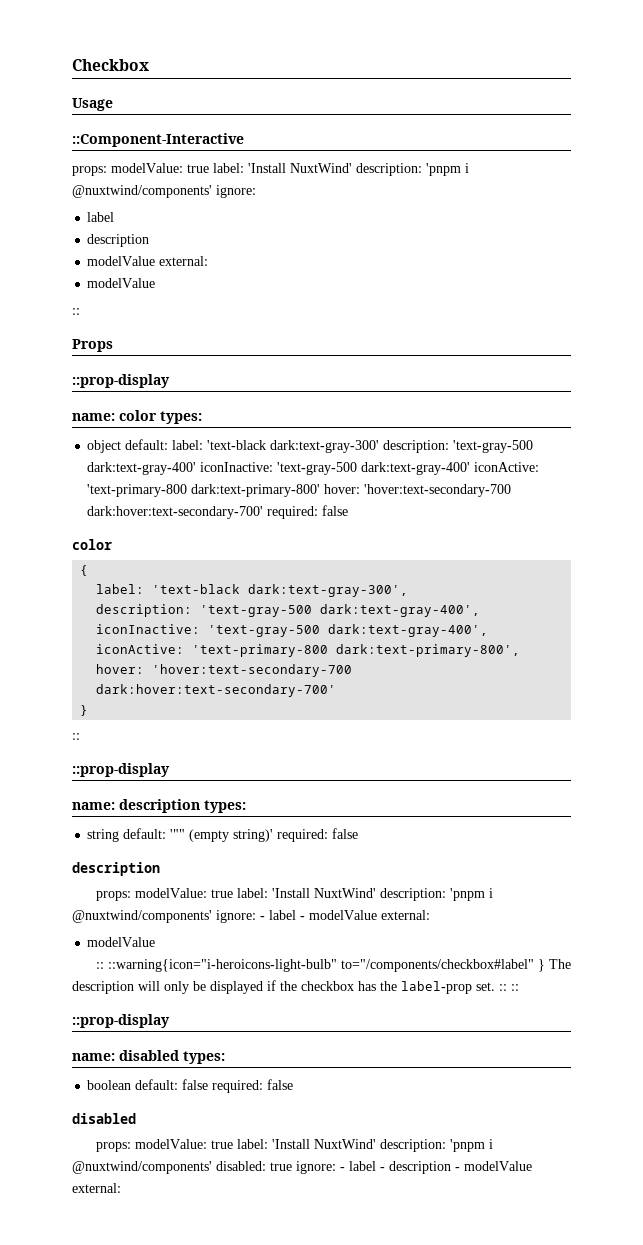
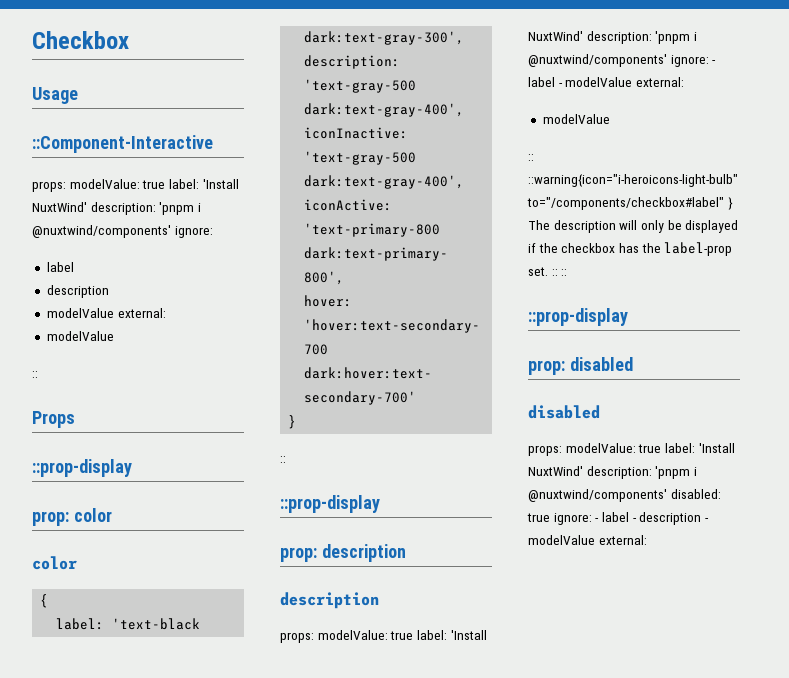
[72,410,202,424] [87,439,534,453] [87,462,540,475] [87,484,512,497] [87,505,349,519] name: color types: // object default: label: 'text-black dark:text-gray-300' description: 'text-gray-500 dark:text-gray-400' iconInactive: 'text-gray-500 dark:text-gray-400' iconActive: 'text-primary-800 dark:text-primary-800' hover: 'hover:text-secondary-700 dark:hover:text-secondary-700' required: false -> [32,508,112,526] prop: color
[72,799,246,813] [87,828,359,842] name: description types: // string default: '"" (empty string)' required: false -> [280,544,406,562] prop: description
[72,1050,225,1064] [87,1079,294,1093] name: disabled types: // boolean default: false required: false -> [528,357,633,375] prop: disabled

